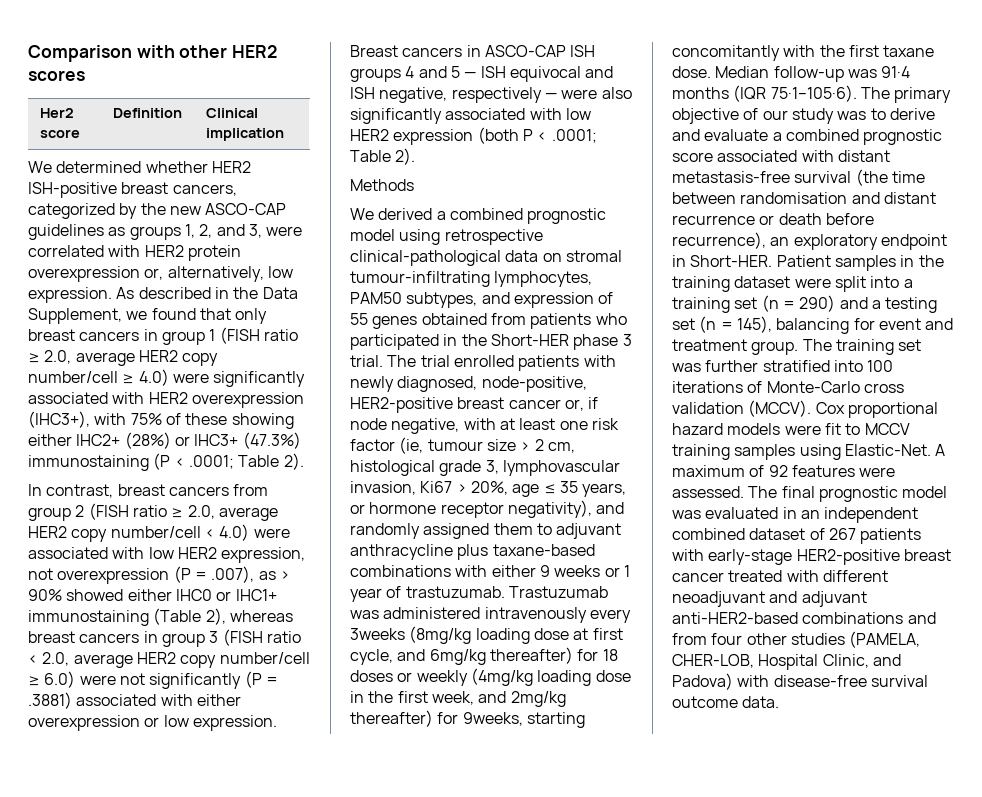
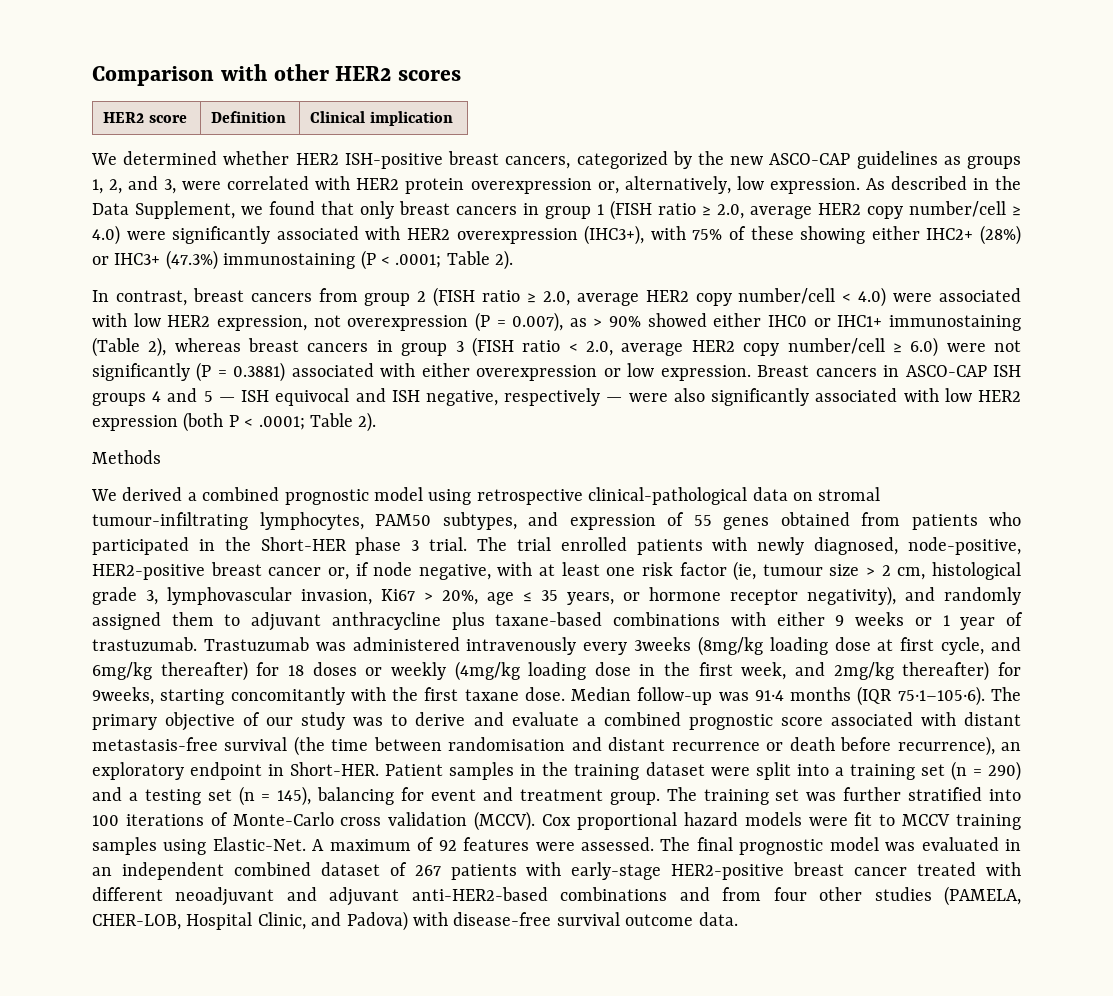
[39,108,74,118] Her2 -> [103,112,145,123] HER2
[211,566,255,583] .007), -> [512,312,564,332] 0.007),
[28,692,72,709] .3881) -> [233,362,286,382] 0.3881)

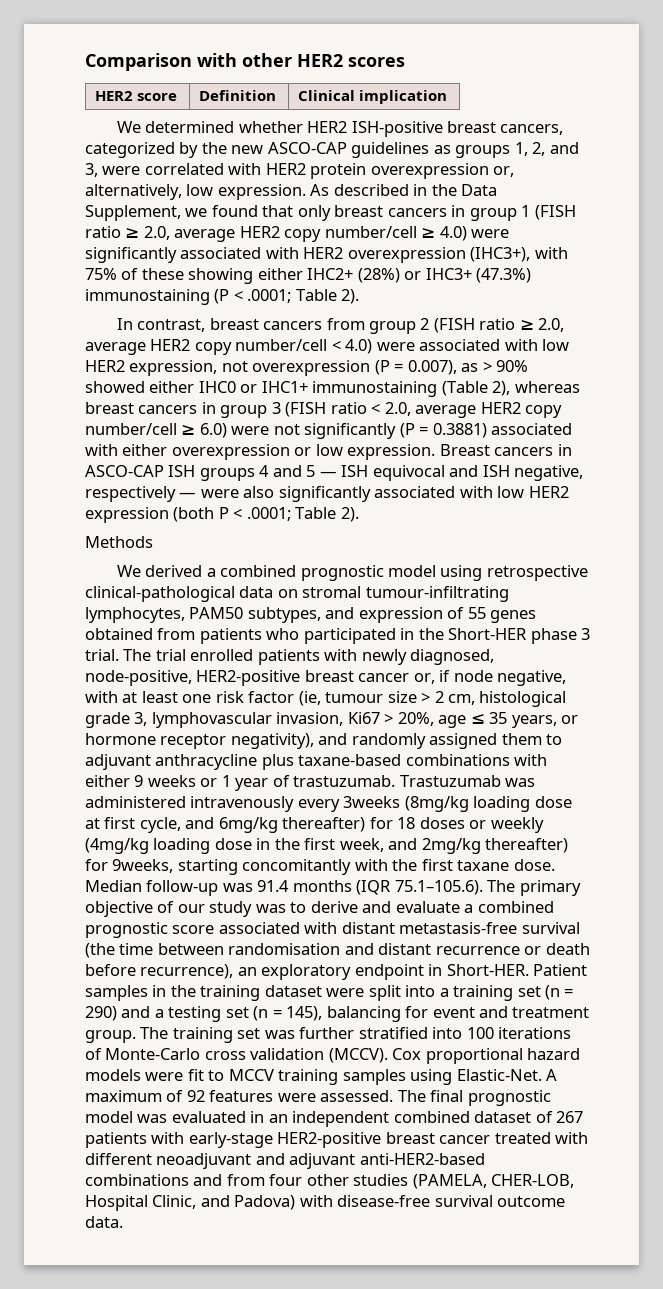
[754,690,784,701] 91·4 -> [257,880,290,892] 91.4
[897,686,985,706] 75·1–105·6). -> [394,880,483,895] 75.1–105.6).

